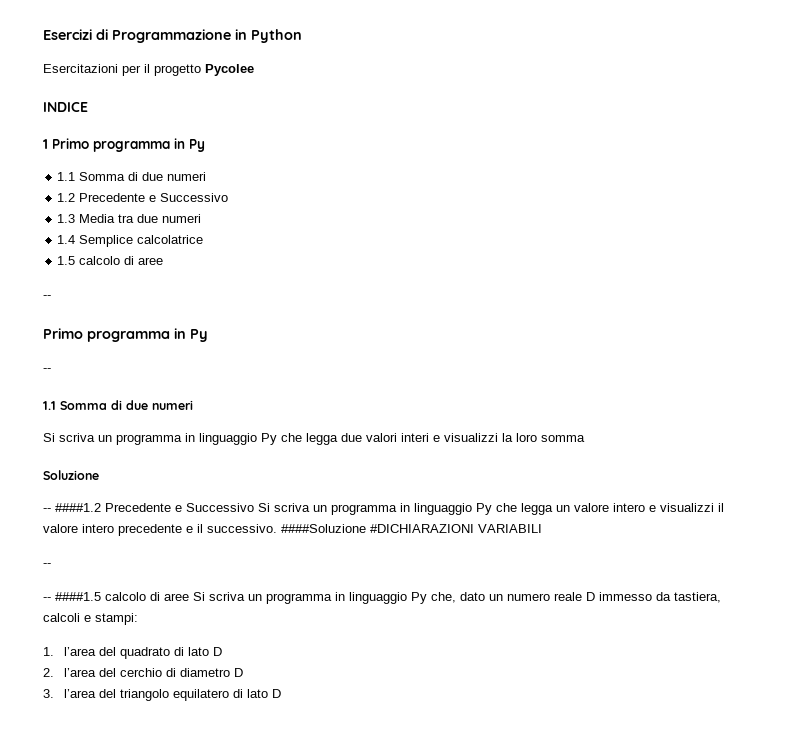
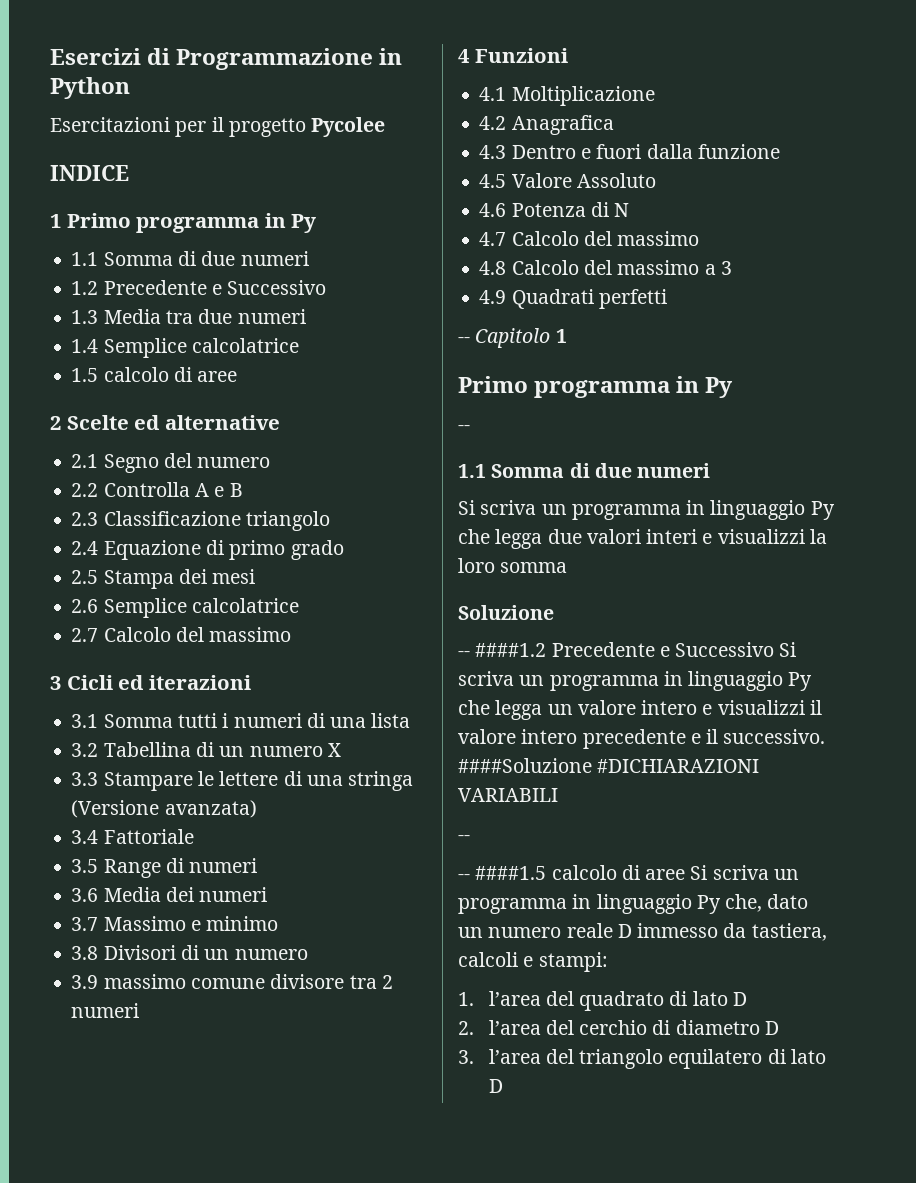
[43,295,51,299] // -- -> [50,415,280,430] [71,453,271,473] [71,482,243,497] [71,511,330,531] [71,540,344,560] [71,569,256,589] [71,598,299,618] [71,627,292,642] [50,675,251,690] [71,713,411,728] [71,742,341,757] [71,771,414,791] [71,800,257,818] [71,829,194,844] [71,858,258,878] [71,887,268,902] [71,916,279,931] [71,945,308,960] [71,974,393,989] [71,1003,140,1018] [458,48,568,63] [479,86,655,106] [479,115,614,135] [479,144,780,159] [479,173,656,188] [479,202,630,217] [479,231,700,246] [479,260,732,275] [479,289,667,309] [458,328,567,348] // 2 Scelte ed alternative // 2.1 Segno del numero // 2.2 Controlla A e B // 2.3 Classificazione triangolo // 2.4 Equazione di primo grado // 2.5 Stampa dei mesi // 2.6 Semplice calcolatrice // 2.7 Calcolo del massimo // 3 Cicli ed iterazioni // 3.1 Somma tutti i numeri di una lista // 3.2 Tabellina di un numero X // 3.3 Stampare le lettere di una stringa (Versione avanzata) // 3.4 Fattoriale // 3.5 Range di numeri // 3.6 Media dei numeri // 3.7 Massimo e minimo // 3.8 Divisori di un numero // 3.9 massimo comune divisore tra 2 numeri // 4 Funzioni // 4.1 Moltiplicazione // 4.2 Anagrafica // 4.3 Dentro e fuori dalla funzione // 4.5 Valore Assoluto // 4.6 Potenza di N // 4.7 Calcolo del massimo // 4.8 Calcolo del massimo a 3 // 4.9 Quadrati perfetti // -- Capitolo 1

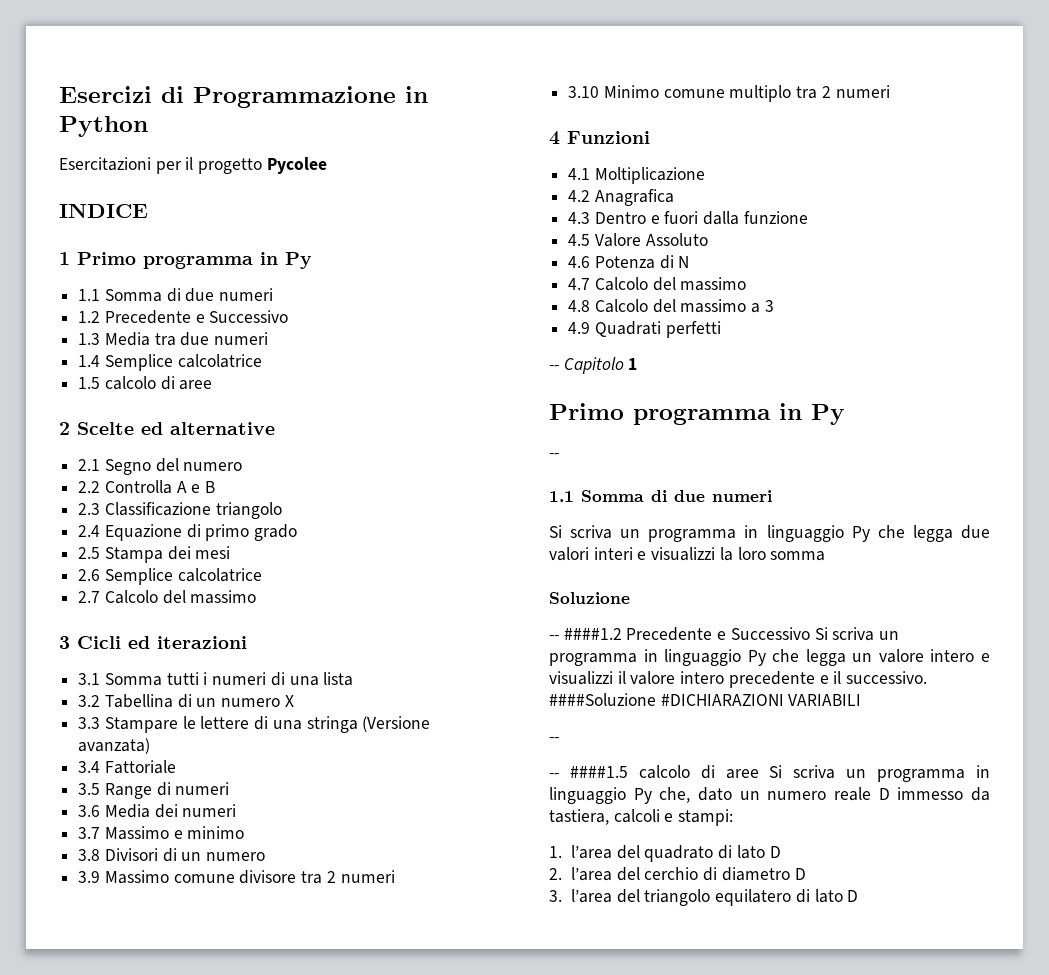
[103,974,186,989] massimo -> [104,870,169,884] Massimo
(140, 1010) none -> [568,85,890,102] // 3.10 Minimo comune multiplo tra 2 numeri

